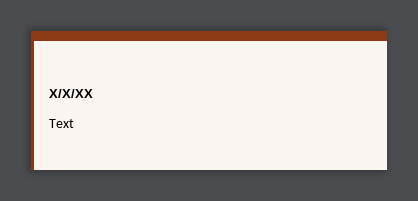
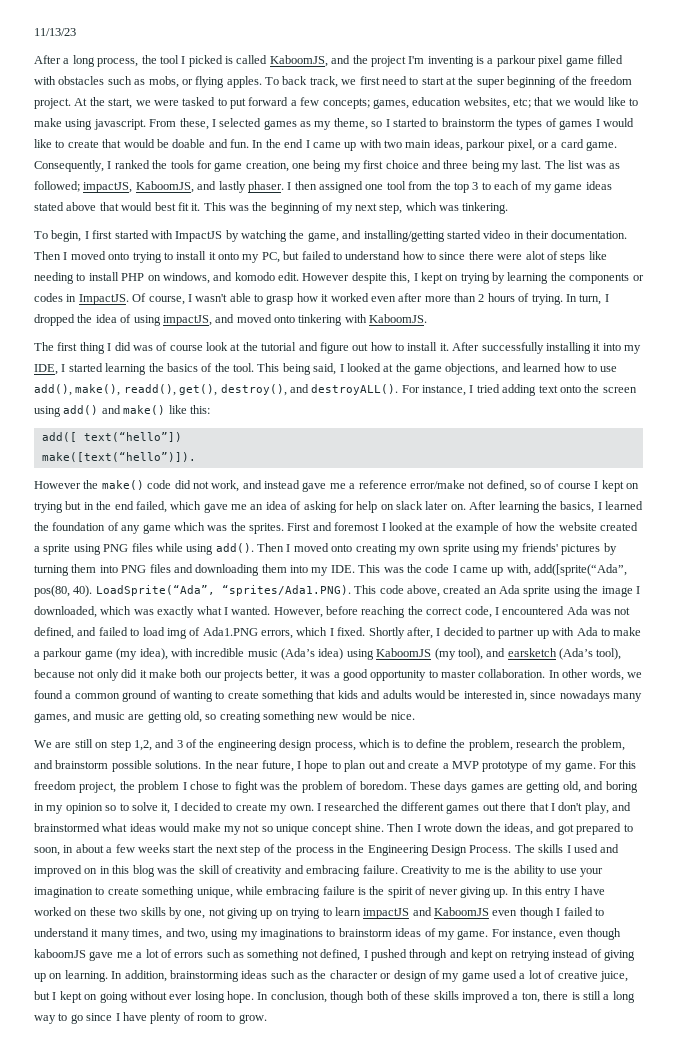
[49,89,93,98] [49,119,74,128] X/X/XX // Text -> [34,28,76,36] [34,55,623,67] [34,76,633,88] [34,97,638,109] [34,118,634,130] [34,139,617,151] [34,160,620,172] [34,181,612,193] [34,202,509,214] [34,230,628,242] [34,251,607,263] [34,272,644,284] [34,293,609,305] [34,314,428,326] [34,342,641,354] [34,363,618,375] [34,384,637,396] [34,405,210,417] [41,432,182,442] [41,452,196,462] [34,480,639,492] [34,501,643,513] [34,522,638,534] [34,543,617,555] [34,564,628,576] [34,585,640,597] [34,606,631,618] [34,627,642,639] [34,648,622,660] [34,669,642,681] [34,690,643,702] [34,711,415,723] [34,739,625,751] [34,760,637,772] [34,781,638,793] [34,802,631,814] [34,823,633,835] [34,844,620,856] [34,865,603,877] [34,886,606,898] [34,907,604,919] [34,928,621,940] [34,949,635,961] [34,970,628,982] [34,991,635,1003] [34,1012,267,1024] 11/13/23 // After a long process, the tool I picked is called KaboomJS, and the project I'm inventing is a parkour pixel game filled with obstacles such as mobs, or flying apples. To back track, we first need to start at the super beginning of the freedom project. At the start, we were tasked to put forward a few concepts; games, education websites, etc; that we would like to make using javascript. From these, I selected games as my theme, so I started to brainstorm the types of games I would like to create that would be doable and fun. In the end I came up with two main ideas, parkour pixel, or a card game. Consequently, I ranked the tools for game creation, one being my first choice and three being my last. The list was as followed; impactJS, KaboomJS, and lastly phaser. I then assigned one tool from the top 3 to each of my game ideas stated above that would best fit it. This was the beginning of my next step, which was tinkering. // To begin, I first started with ImpactJS by watching the game, and installing/getting started video in their documentation. Then I moved onto trying to install it onto my PC, but failed to understand how to since there were alot of steps like needing to install PHP on windows, and komodo edit. However despite this, I kept on trying by learning the components or codes in ImpactJS. Of course, I wasn't able to grasp how it worked even after more than 2 hours of trying. In turn, I dropped the idea of using impactJS, and moved onto tinkering with KaboomJS. // The first thing I did was of course look at the tutorial and figure out how to install it. After successfully installing it into my IDE, I started learning the basics of the tool. This being said, I looked at the game objections, and learned how to use add(), make(), readd(), get(), destroy(), and destroyALL(). For instance, I tried adding text onto the screen using add() and make() like this: // add([ text(“hello”]) // make([text(“hello”)]). // However the make() code did not work, and instead gave me a reference error/make not defined, so of course I kept on trying but in the end failed, which gave me an idea of asking for help on slack later on. After learning the basics, I learned the foundation of any game which was the sprites. First and foremost I looked at the example of how the website created a sprite using PNG files while using add(). Then I moved onto creating my own sprite using my friends' pictures by turning them into PNG files and downloading them into my IDE. This was the code I came up with, add([sprite(“Ada”, pos(80, 40). LoadSprite(“Ada”, “sprites/Ada1.PNG). This code above, created an Ada sprite using the image I downloaded, which was exactly what I wanted. However, before reaching the correct code, I encountered Ada was not defined, and failed to load img of Ada1.PNG errors, which I fixed. Shortly after, I decided to partner up with Ada to make a parkour game (my idea), with incredible music (Ada’s idea) using KaboomJS (my tool), and earsketch (Ada’s tool), because not only did it make both our projects better, it was a good opportunity to master collaboration. In other words, we found a common ground of wanting to create something that kids and adults would be interested in, since nowadays many games, and music are getting old, so creating something new would be nice. // We are still on step 1,2, and 3 of the engineering design process, which is to define the problem, research the problem, and brainstorm possible solutions. In the near future, I hope to plan out and create a MVP prototype of my game. For this freedom project, the problem I chose to fight was the problem of boredom. These days games are getting old, and boring in my opinion so to solve it, I decided to create my own. I researched the different games out there that I don't play, and brainstormed what ideas would make my not so unique concept shine. Then I wrote down the ideas, and got prepared to soon, in about a few weeks start the next step of the process in the Engineering Design Process. The skills I used and improved on in this blog was the skill of creativity and embracing failure. Creativity to me is the ability to use your imagination to create something unique, while embracing failure is the spirit of never giving up. In this entry I have worked on these two skills by one, not giving up on trying to learn impactJS and KaboomJS even though I failed to understand it many times, and two, using my imaginations to brainstorm ideas of my game. For instance, even though kaboomJS gave me a lot of errors such as something not defined, I pushed through and kept on retrying instead of giving up on learning. In addition, brainstorming ideas such as the character or design of my game used a lot of creative juice, but I kept on going without ever losing hope. In conclusion, though both of these skills improved a ton, there is still a long way to go since I have plenty of room to grow.

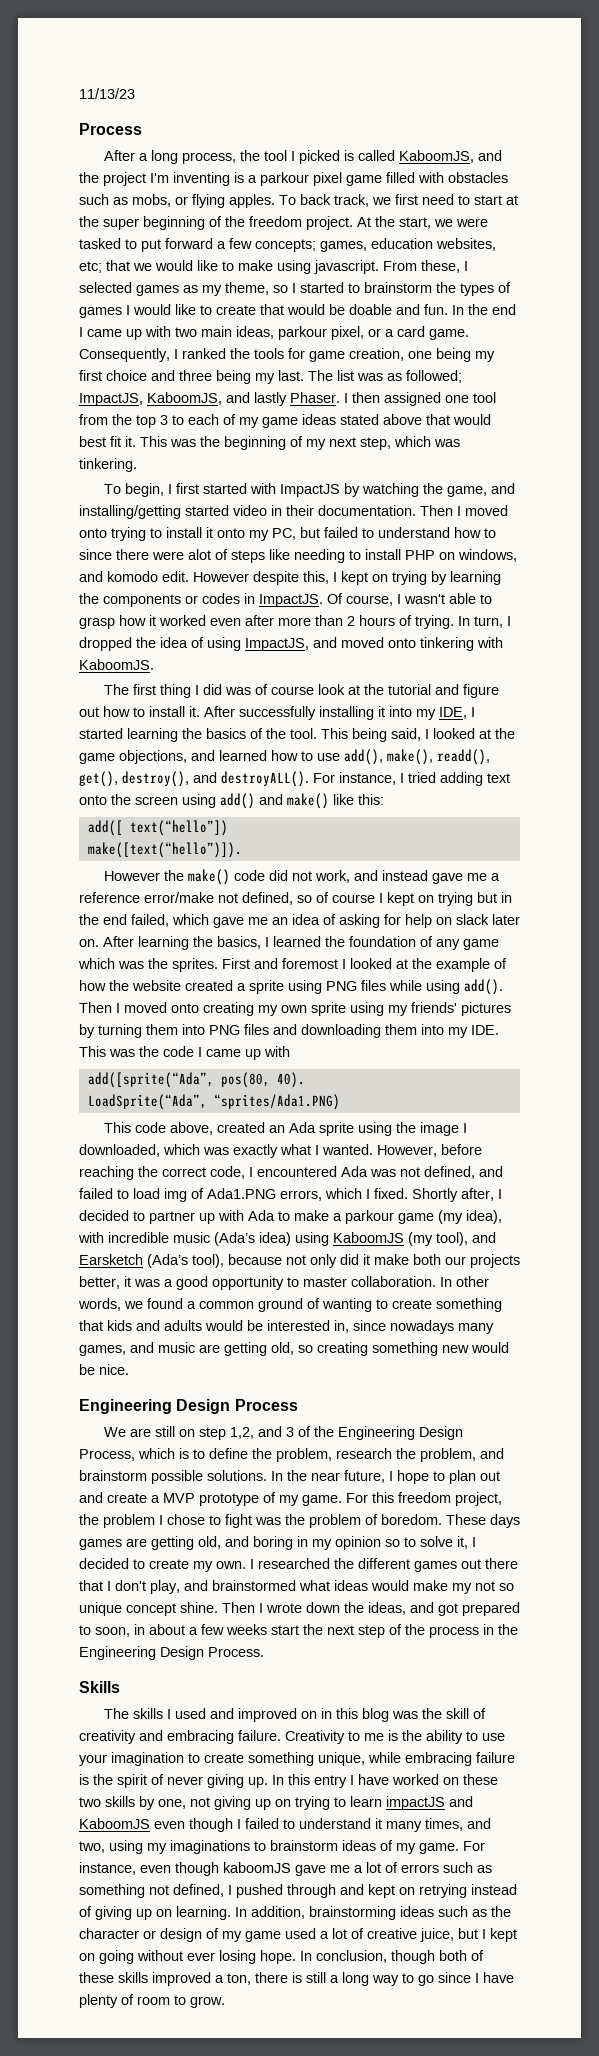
(76, 32) none -> [79,123,142,135] // Process
[83,182,133,193] impactJS, -> [79,393,143,406] ImpactJS,
[247,181,284,193] phaser. -> [290,392,340,403] Phaser.
[162,315,212,326] impactJS, -> [245,638,309,651] ImpactJS,
[506,564,531,576] with, -> [264,1046,290,1057] with //
[95,585,351,596] LoadSprite(“Ada”, “sprites/Ada1.PNG). -> [87,1094,340,1110] // LoadSprite(“Ada”, “sprites/Ada1.PNG) //
[507,648,557,657] earsketch -> [79,1254,143,1265] Earsketch
(415, 716) none -> [79,1399,298,1414] // Engineering Design Process
[217,739,356,751] engineering design process, -> [337,1426,463,1440] [79,1449,135,1461] Engineering Design Process,
(512, 849) none -> [79,1681,120,1693] // Skills //

